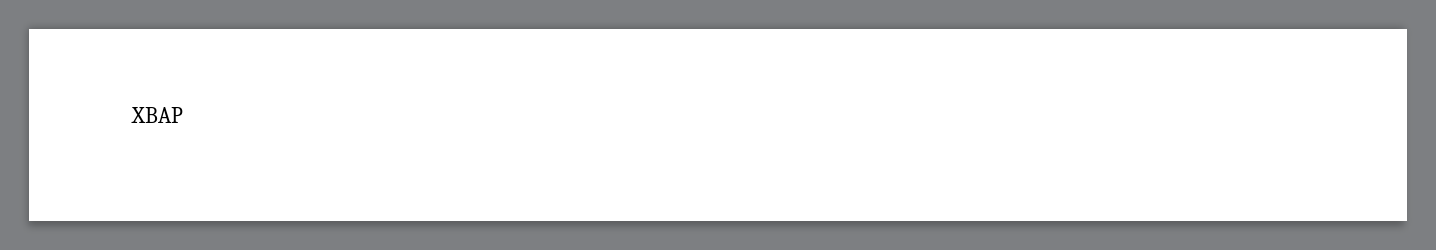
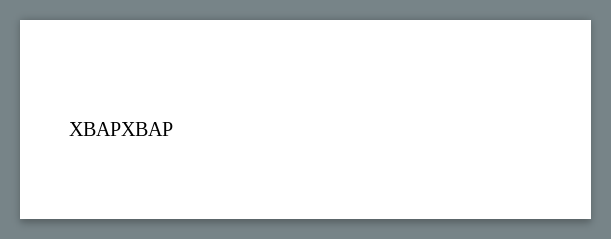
[131,107,183,123] XBAP -> [69,122,173,136] XBAPXBAP

